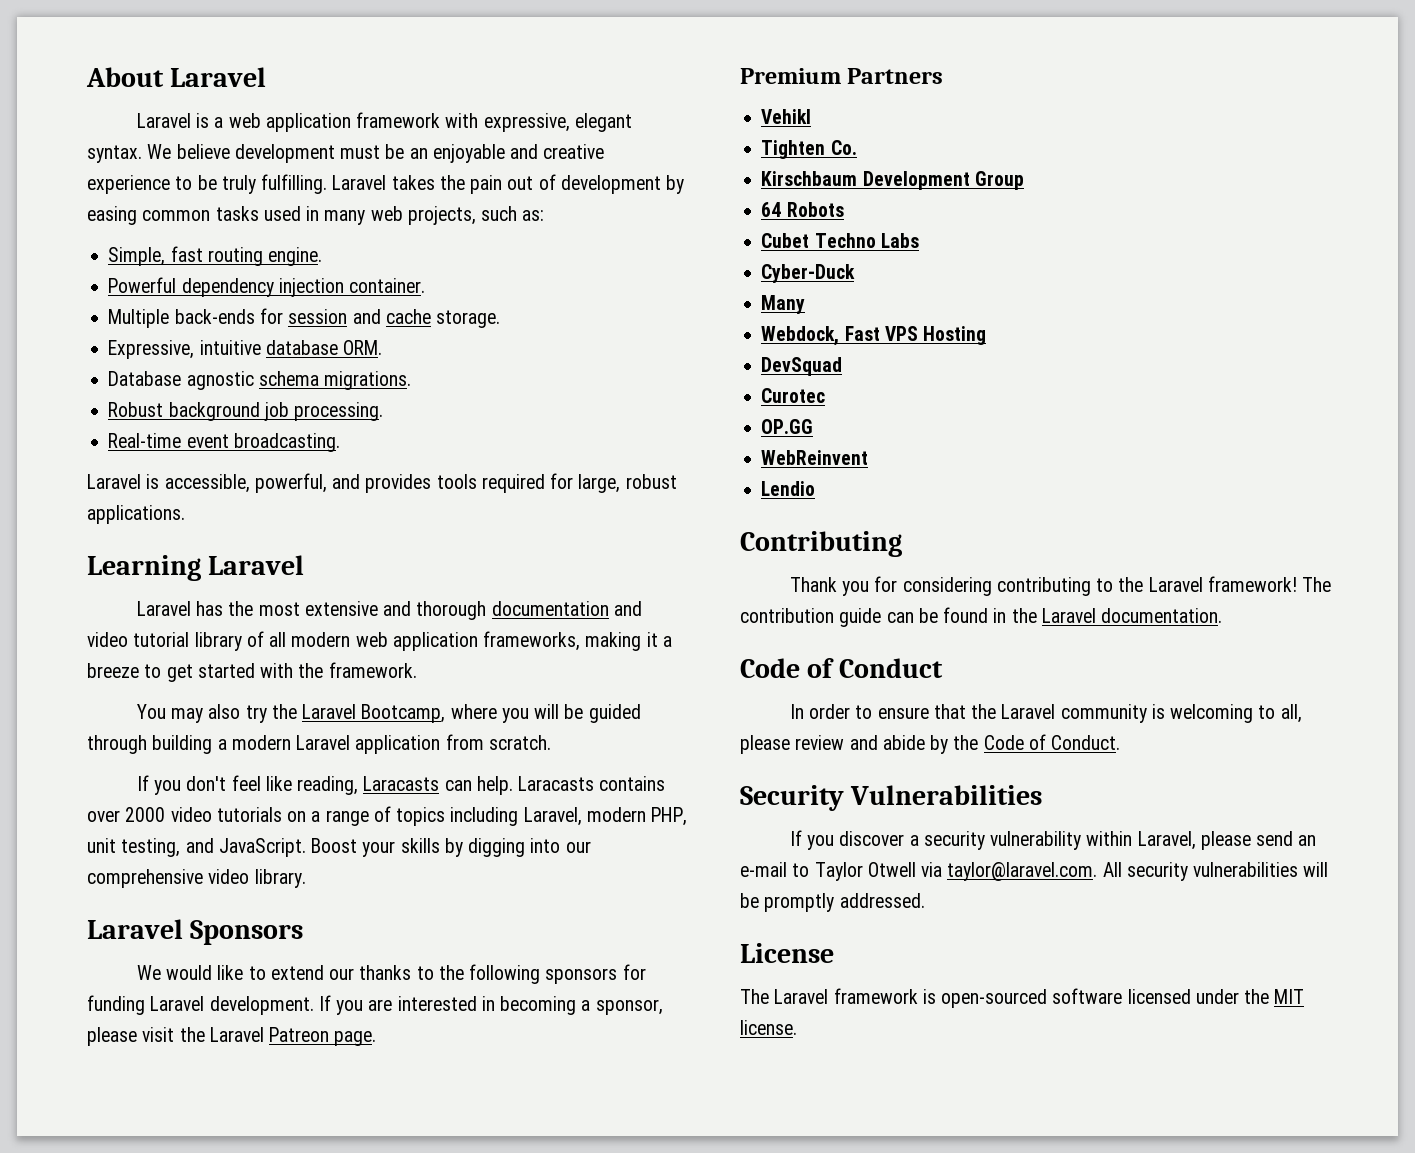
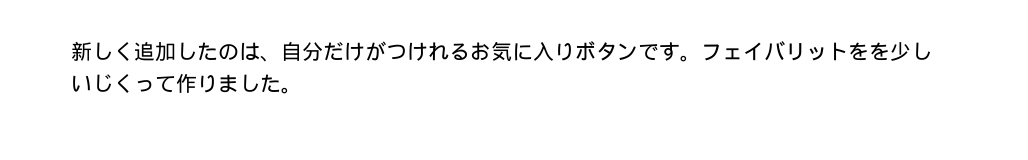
[86,67,267,87] [136,112,632,132] [87,144,605,163] [87,174,685,194] [87,206,545,225] [108,246,323,266] [108,277,426,297] [108,308,501,328] [108,340,383,359] [108,371,412,390] [108,402,384,421] [108,433,340,452] [87,473,677,493] [87,505,185,524] [87,555,305,581] [136,601,642,620] [87,631,672,651] [87,662,417,682] [136,704,641,723] [87,734,551,754] [136,775,666,795] [87,806,688,826] [87,838,591,857] [87,869,306,888] [87,919,304,945] [136,964,646,984] [87,995,663,1015] [87,1027,377,1046] [740,68,944,84] [761,109,812,124] [761,140,857,159] [761,171,1024,190] [761,202,844,217] [761,233,919,248] [761,264,856,283] [761,295,806,314] [761,326,987,346] [761,357,843,376] [761,388,826,403] [761,419,814,434] [761,450,869,465] [761,481,816,496] [740,531,902,557] [789,576,1332,596] [740,607,1223,627] [740,658,943,678] [789,704,1302,723] [740,734,1121,754] [740,785,1043,811] [789,830,1317,850] [740,862,1329,881] [740,893,925,912] [740,943,834,963] [740,988,1305,1008] [740,1020,797,1035] About Laravel // Laravel is a web application framework with expressive, elegant syntax. We believe development must be an enjoyable and creative experience to be truly fulfilling. Laravel takes the pain out of development by easing common tasks used in many web projects, such as: // Simple, fast routing engine. // Powerful dependency injection container. // Multiple back-ends for session and cache storage. // Expressive, intuitive database ORM. // Database agnostic schema migrations. // Robust background job processing. // Real-time event broadcasting. // Laravel is accessible, powerful, and provides tools required for large, robust applications. // Learning Laravel // Laravel has the most extensive and thorough documentation and video tutorial library of all modern web application frameworks, making it a breeze to get started with the framework. // You may also try the Laravel Bootcamp, where you will be guided through building a modern Laravel application from scratch. // If you don't feel like reading, Laracasts can help. Laracasts contains over 2000 video tutorials on a range of topics including Laravel, modern PHP, unit testing, and JavaScript. Boost your skills by digging into our comprehensive video library. // Laravel Sponsors // We would like to extend our thanks to the following sponsors for funding Laravel development. If you are interested in becoming a sponsor, please visit the Laravel Patreon page. // Premium Partners // Vehikl // Tighten Co. // Kirschbaum Development Group // 64 Robots // Cubet Techno Labs // Cyber-Duck // Many // Webdock, Fast VPS Hosting // DevSquad // Curotec // OP.GG // WebReinvent // Lendio // Contributing // Thank you for considering contributing to the Laravel framework! The contribution guide can be found in the Laravel documentation. // Code of Conduct // In order to ensure that the Laravel community is welcoming to all, please review and abide by the Code of Conduct. // Security Vulnerabilities // If you discover a security vulnerability within Laravel, please send an e-mail to Taylor Otwell via taylor@laravel.com. All security vulnerabilities will be promptly addressed. // License // The Laravel framework is open-sourced software licensed under the MIT license. -> [71,41,932,62] [71,74,302,94] 新しく追加したのは、自分だけがつけれるお気に入りボタンです。フェイバリットをを少しいじくって作りました。

